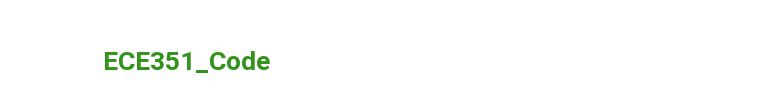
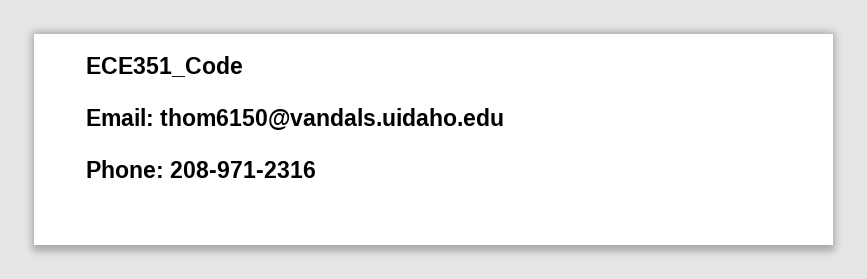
(270, 62) none -> [86,108,505,130] [86,160,317,178] // Email: thom6150@vandals.uidaho.edu // Phone: 208-971-2316

